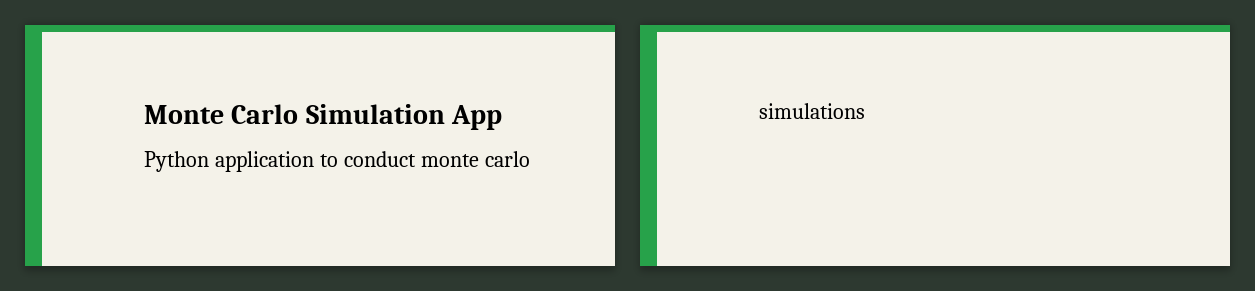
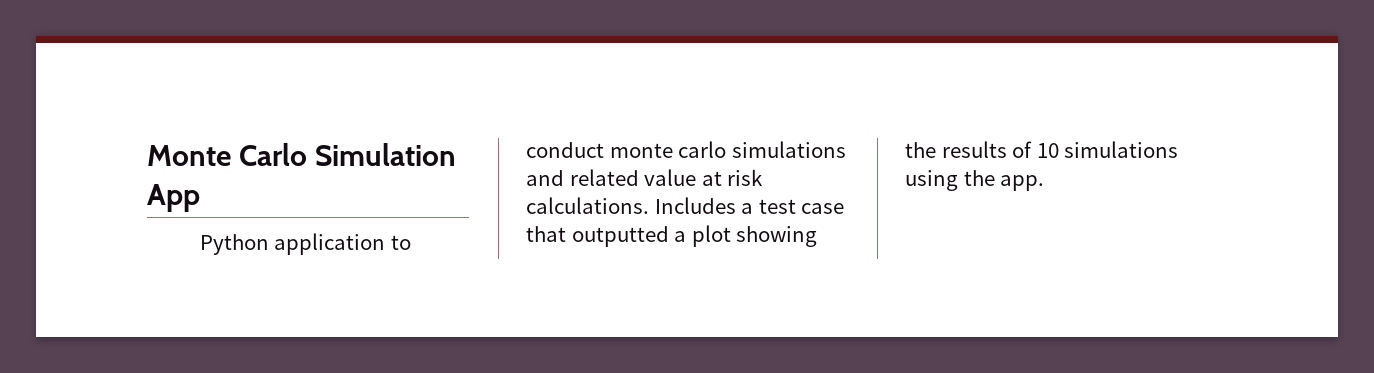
(865, 111) none -> [526,169,764,186] [526,197,845,214] [526,225,818,247] [905,141,1179,158] [905,170,1045,191] and related value at risk calculations. Includes a test case that outputted a plot showing the results of 10 simulations using the app.

